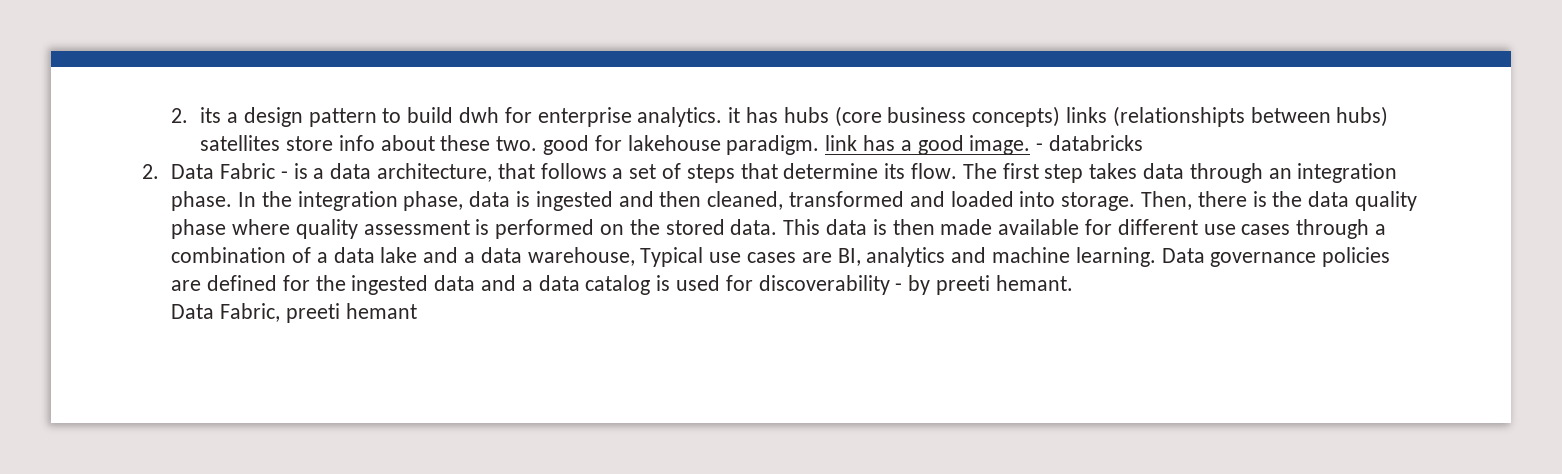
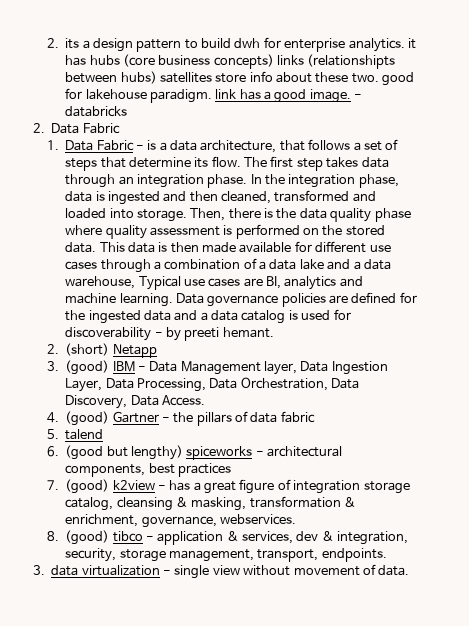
(275, 171) none -> [46,140,134,151] // 1. Data Fabric
[171,303,417,323] Data Fabric, preeti hemant -> [46,343,157,358] [46,360,388,375] [65,377,360,392] [65,395,205,409] [46,411,315,426] [46,429,104,440] [46,445,343,460] [65,463,231,477] [46,479,410,494] [65,496,357,511] [65,514,296,528] [46,530,409,545] [65,548,387,562] [33,564,410,579] 2. (short) Netapp // 3. (good) IBM - Data Management layer, Data Ingestion Layer, Data Processing, Data Orchestration, Data Discovery, Data Access. // 4. (good) Gartner - the pillars of data fabric // 5. talend // 6. (good but lengthy) spiceworks - architectural components, best practices // 7. (good) k2view - has a great figure of integration storage catalog, cleansing & masking, transformation & enrichment, governance, webservices. // 8. (good) tibco - application & services, dev & integration, security, storage management, transport, endpoints. // 3. data virtualization - single view without movement of data.

